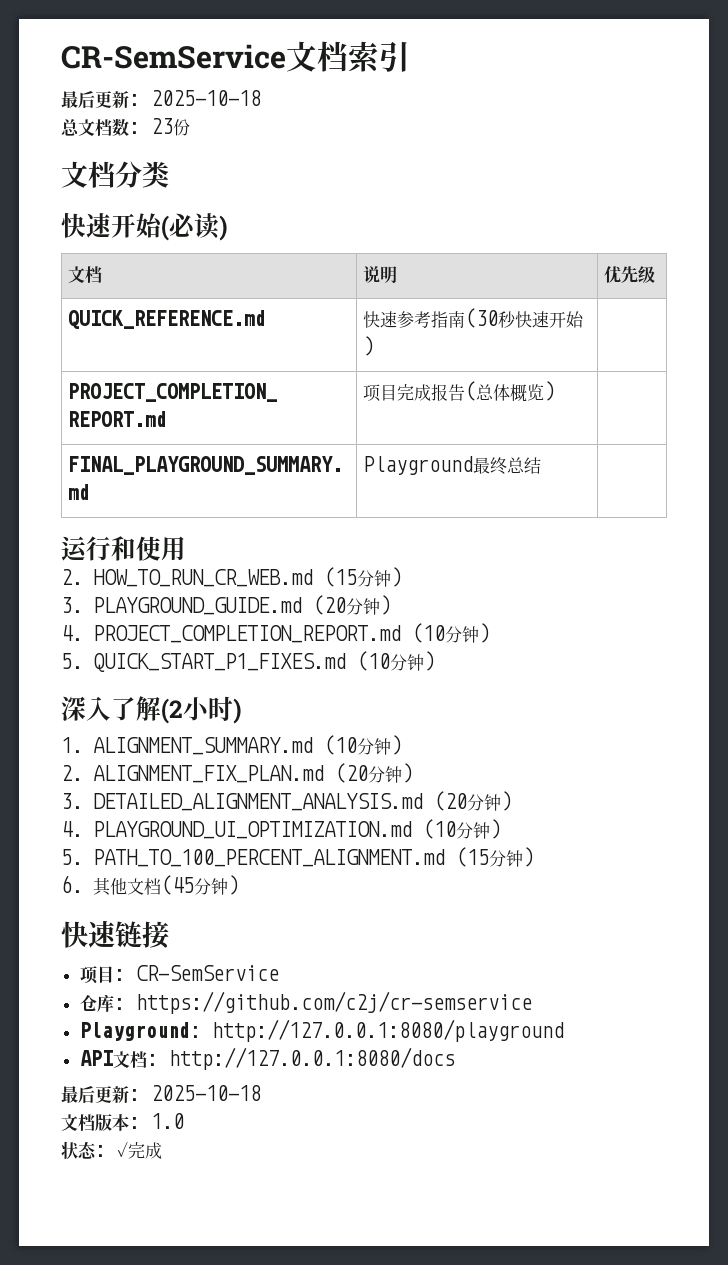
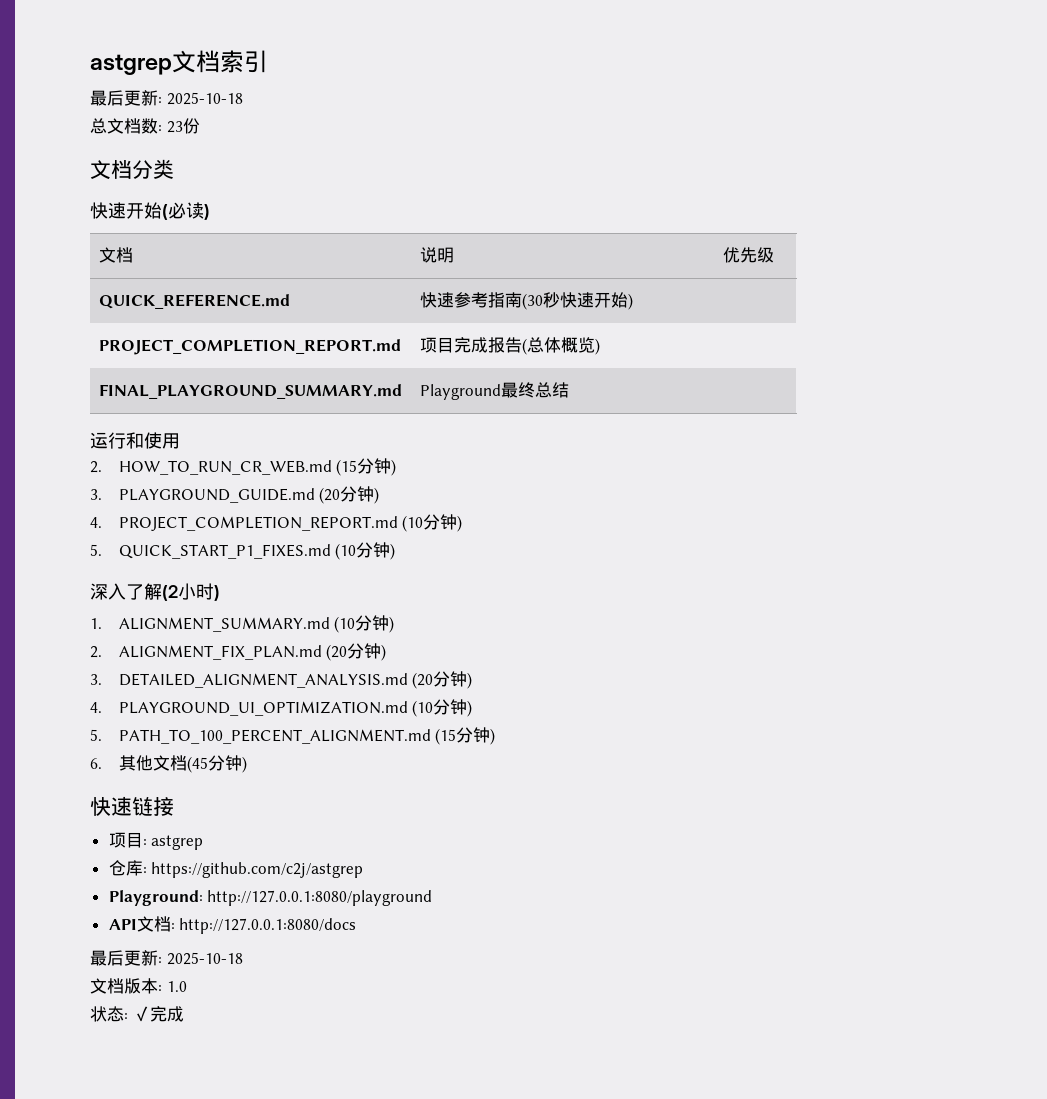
[61,44,286,69] CR-SemService -> [90,54,172,75] astgrep
[135,965,279,981] CR-SemService -> [151,835,204,850] astgrep
[135,991,532,1014] https://github.com/c2j/cr-semservice -> [151,862,364,878] https://github.com/c2j/astgrep

